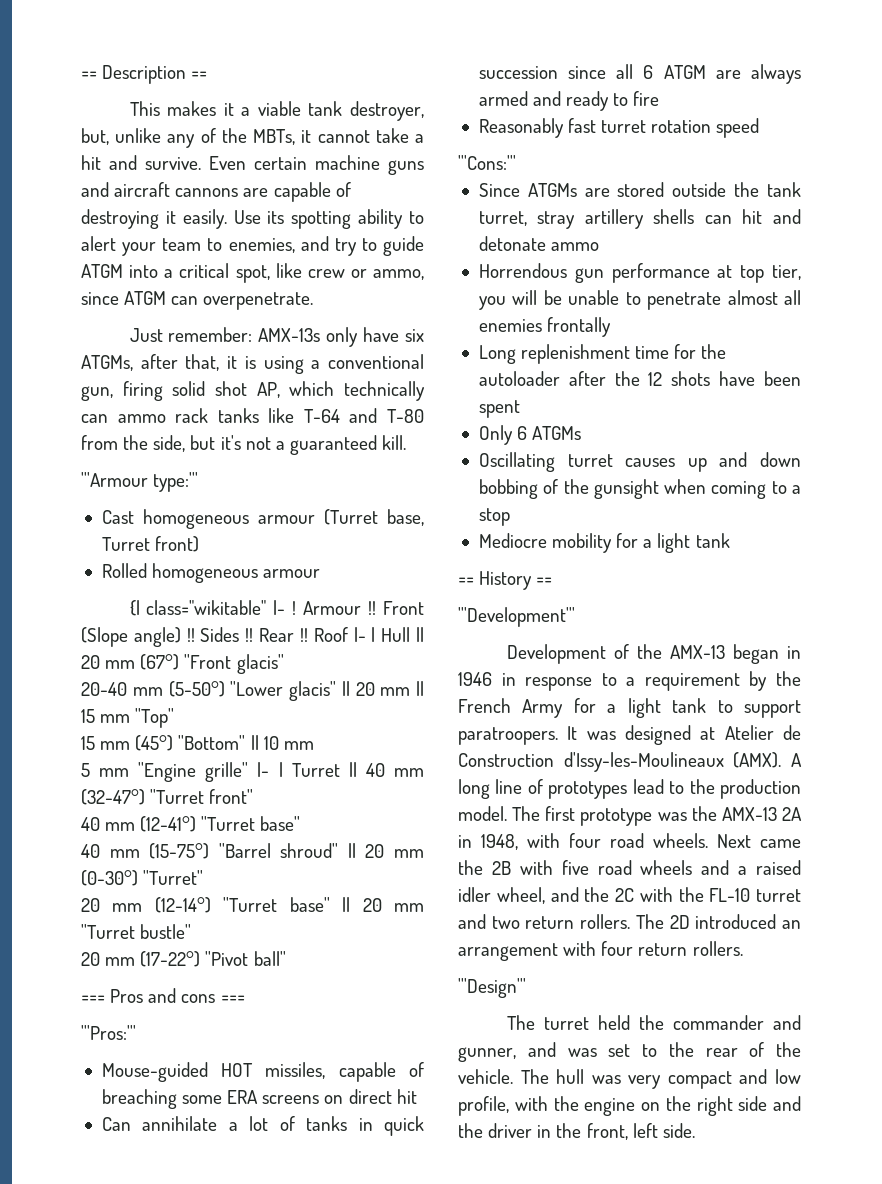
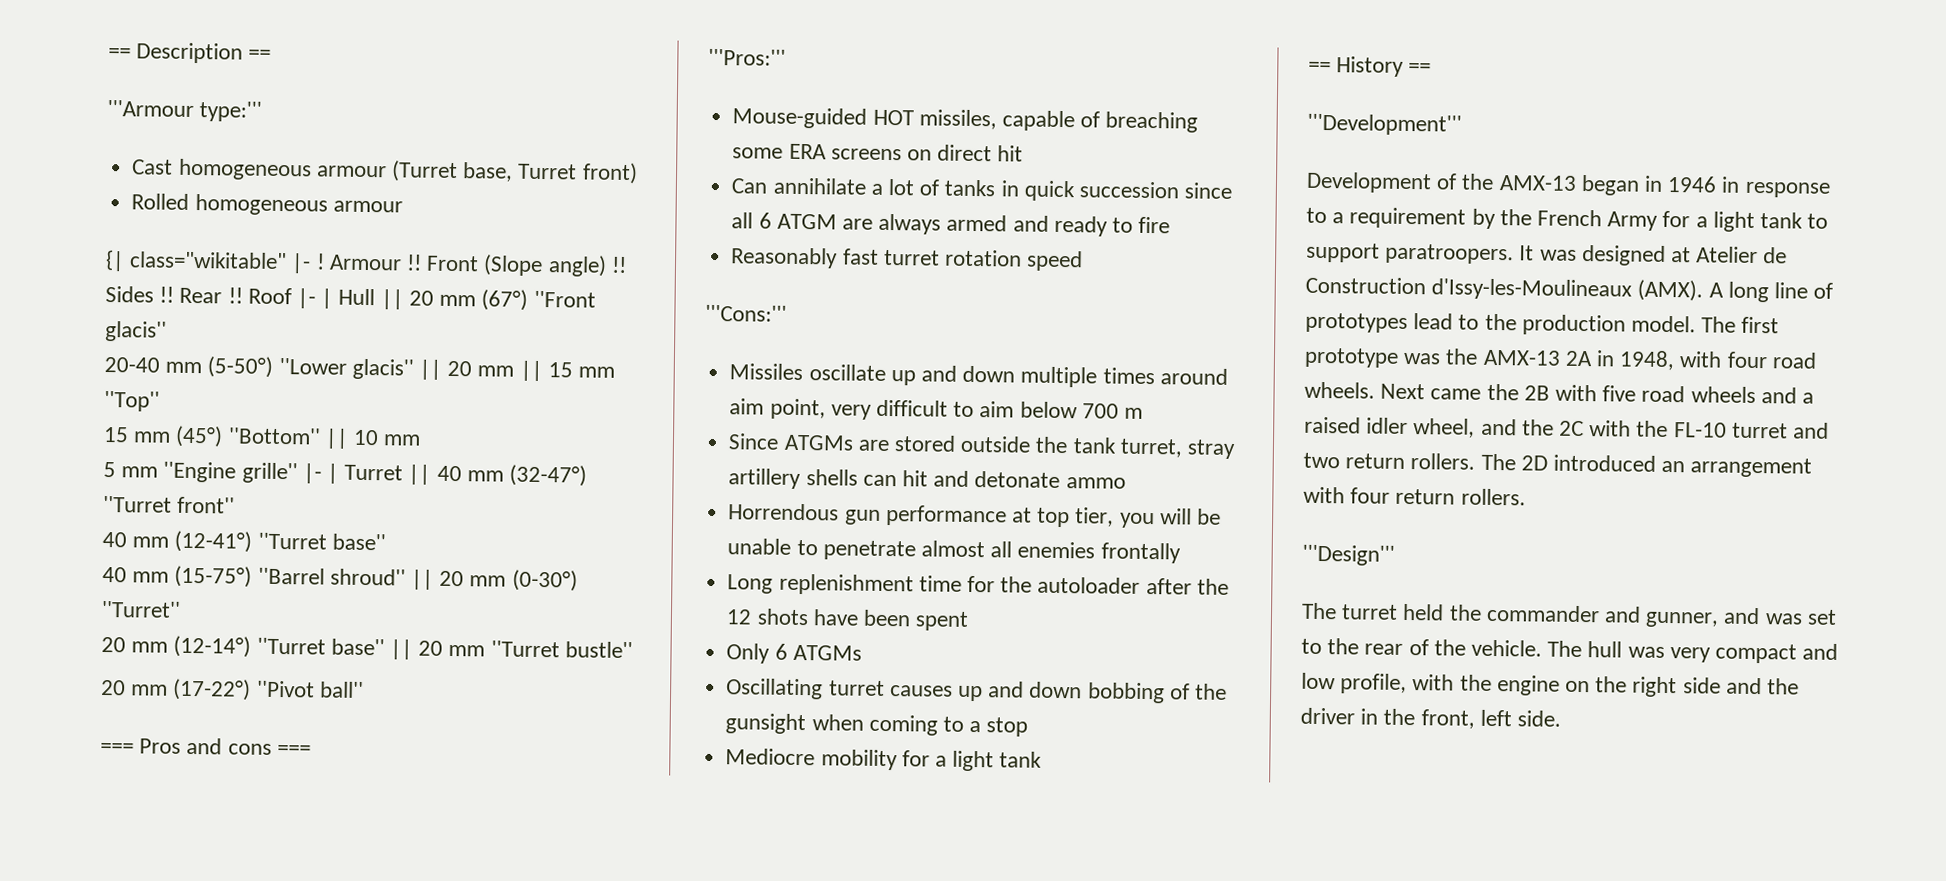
[129,101,424,121] [81,128,424,148] [81,155,424,175] [81,182,351,202] [81,209,424,229] [81,236,424,256] [81,263,424,283] [81,291,314,310] [129,327,425,347] [81,354,424,374] [81,381,425,401] [81,408,425,423] [81,435,407,455] // This makes it a viable tank destroyer, but, unlike any of the MBTs, it cannot take a hit and survive. Even certain machine guns and aircraft cannons are capable of destroying it easily. Use its spotting ability to alert your team to enemies, and try to guide ATGM into a critical spot, like crew or ammo, since ATGM can overpenetrate. // Just remember: AMX-13s only have six ATGMs, after that, it is using a conventional gun, firing solid shot AP, which technically can ammo rack tanks like T-64 and T-80 from the side, but it's not a guaranteed kill. -> (272, 54) none
(516, 162) none -> [729,363,1228,388] [729,398,1143,420] // Missiles oscillate up and down multiple times around aim point, very difficult to aim below 700 m

